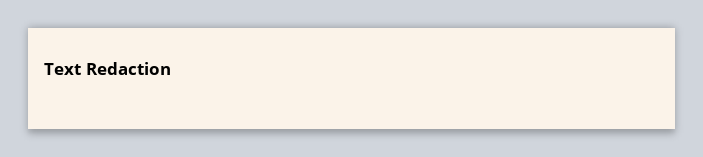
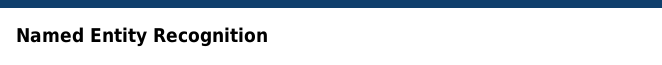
[44,62,171,75] Text Redaction -> [16,27,268,47] Named Entity Recognition

